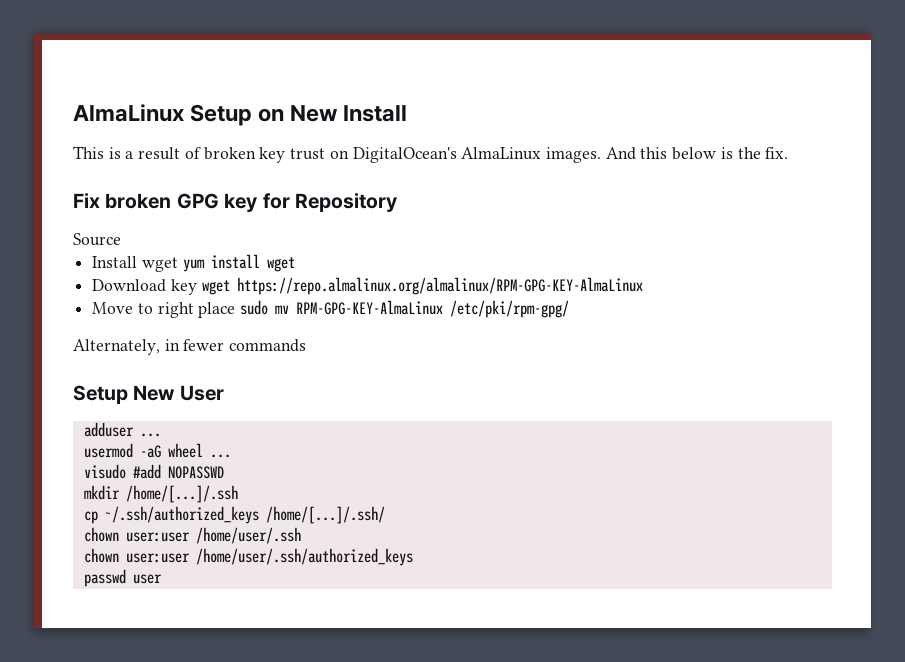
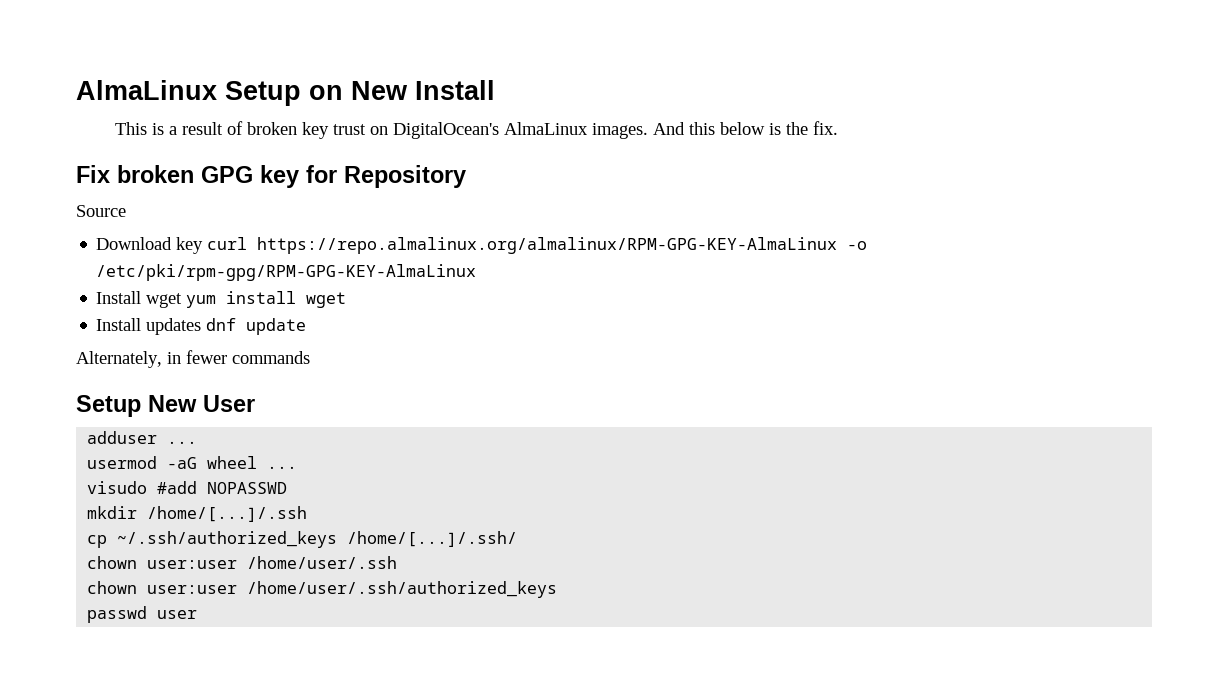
(121, 239) none -> [96,237,868,254] [96,264,477,281] // Download key curl https://repo.almalinux.org/almalinux/RPM-GPG-KEY-AlmaLinux -o /etc/pki/rpm-gpg/RPM-GPG-KEY-AlmaLinux
[92,277,643,295] [92,300,570,318] Download key wget https://repo.almalinux.org/almalinux/RPM-GPG-KEY-AlmaLinux // Move to right place sudo mv RPM-GPG-KEY-AlmaLinux /etc/pki/rpm-gpg/ -> [96,318,307,335] Install updates dnf update

